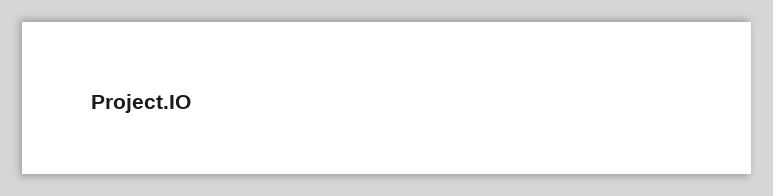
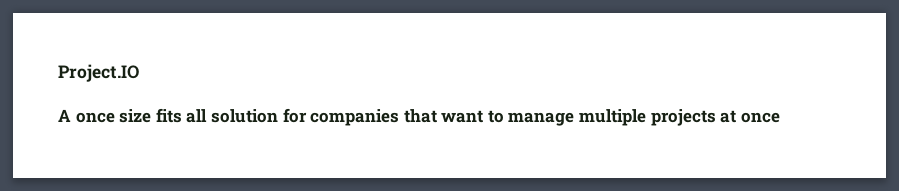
(191, 103) none -> [58,108,780,126] // A once size fits all solution for companies that want to manage multiple projects at once

